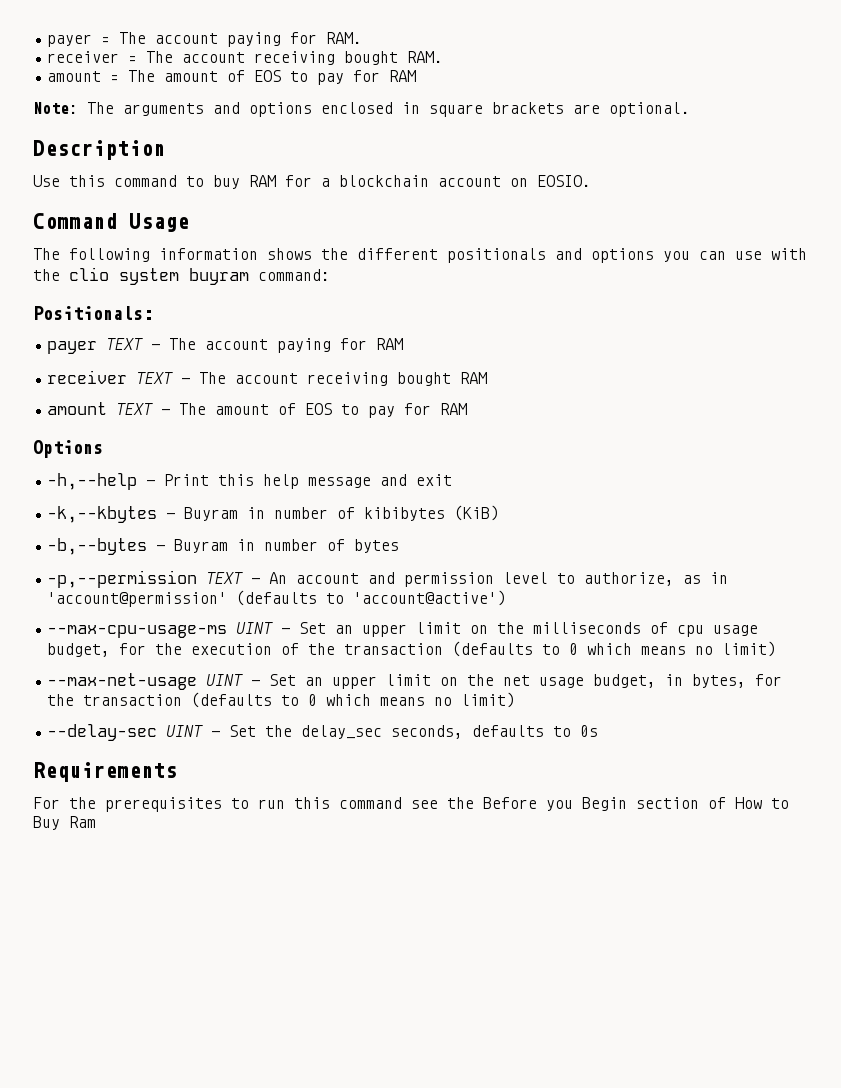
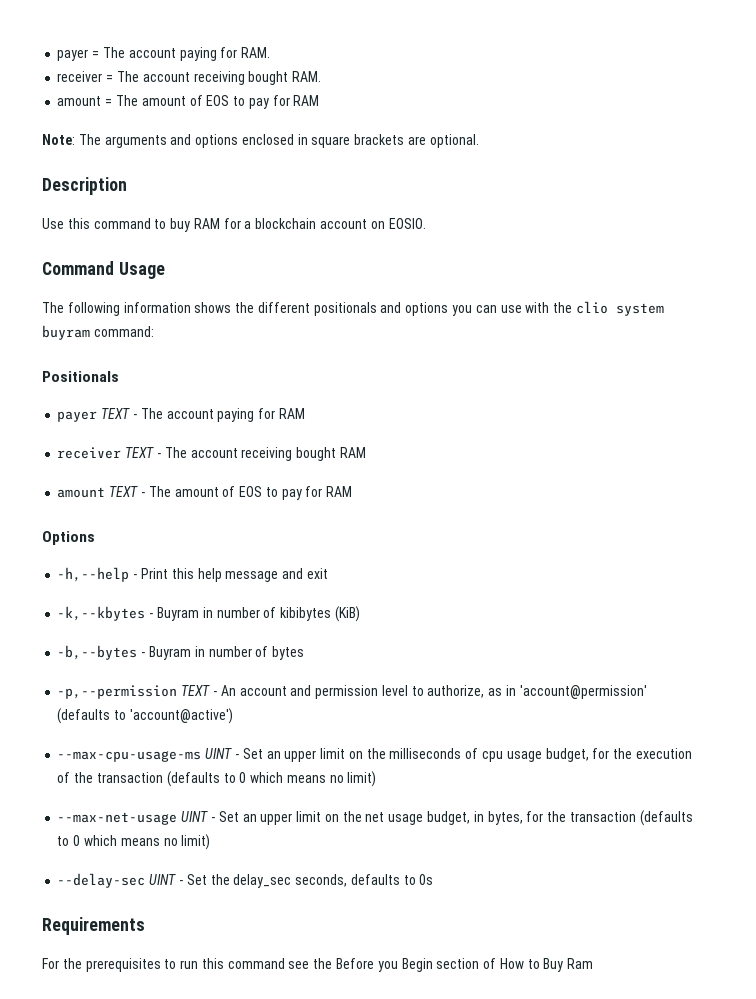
[33,306,153,320] Positionals: -> [42,371,119,382] Positionals

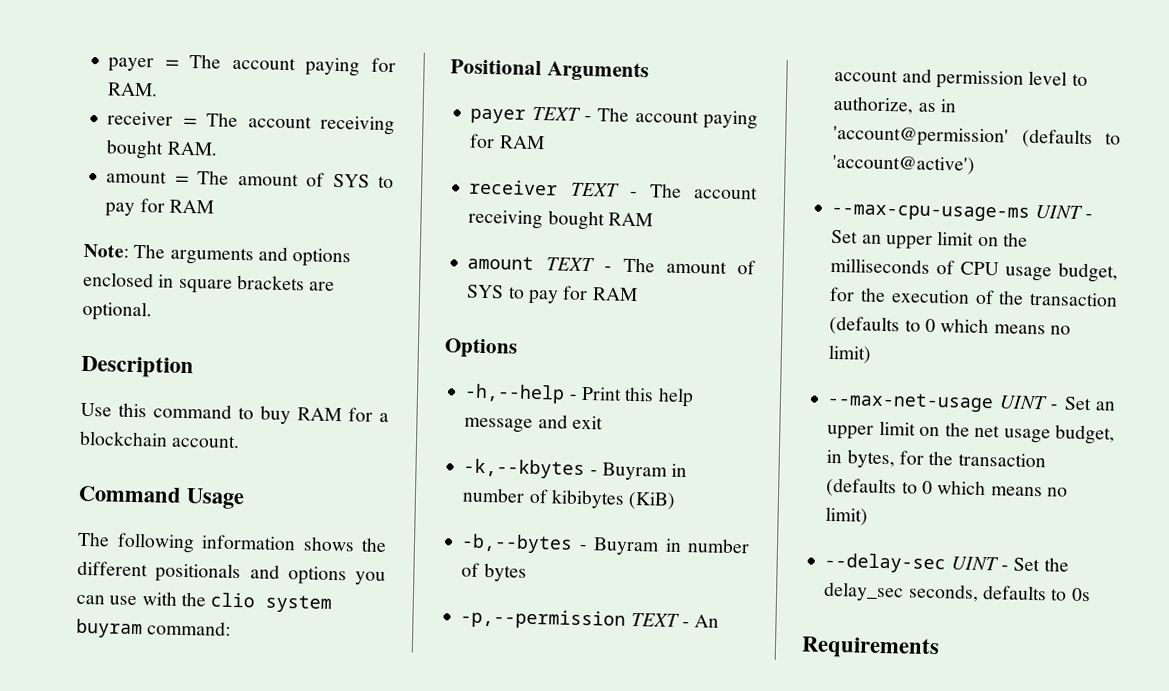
[206,95,230,106] EOS -> [332,173,370,188] SYS
[320,218,426,229] account on EOSIO. -> [171,434,241,449] account.
[42,371,119,382] Positionals -> [450,59,649,82] Positional Arguments
[239,486,263,497] EOS -> [466,284,505,299] SYS
[481,751,503,762] cpu -> [960,261,1000,276] CPU
[42,958,594,972] // For the prerequisites to run this command see the Before you Begin section of How to Buy Ram -> (940, 648) none

